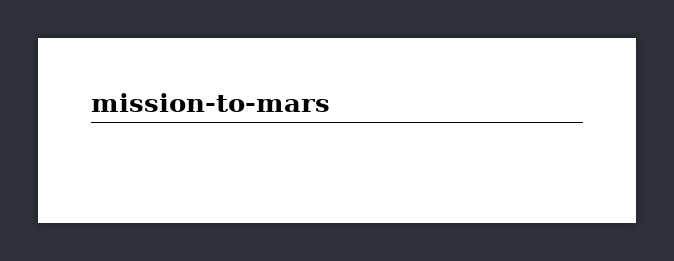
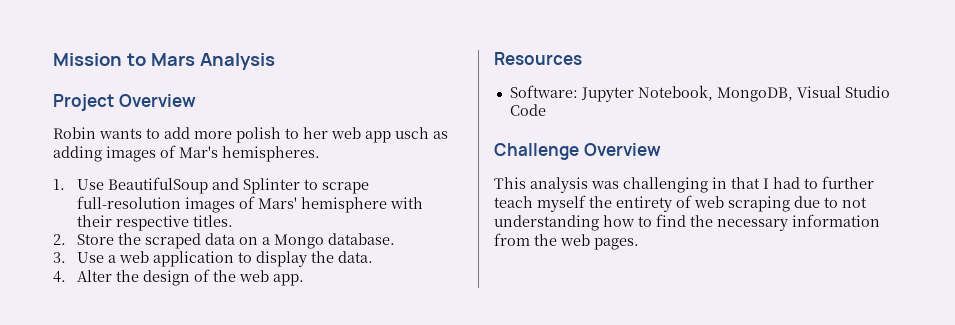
[91,93,330,112] mission-to-mars -> [53,53,275,70] [53,94,196,111] [53,127,448,143] [53,145,320,162] [53,177,370,194] [77,196,424,213] [77,215,234,231] [53,233,396,249] [53,251,374,267] [53,269,305,286] [494,52,582,65] [509,85,890,102] [509,104,546,116] [494,143,661,160] [494,176,874,193] [494,195,867,212] [494,214,880,231] [494,233,639,250] Mission to Mars Analysis // Project Overview // Robin wants to add more polish to her web app usch as adding images of Mar's hemispheres. // 1. Use BeautifulSoup and Splinter to scrape full-resolution images of Mars' hemisphere with their respective titles. // 2. Store the scraped data on a Mongo database. // 3. Use a web application to display the data. // 4. Alter the design of the web app. // Resources // Software: Jupyter Notebook, MongoDB, Visual Studio Code // Challenge Overview // This analysis was challenging in that I had to further teach myself the entirety of web scraping due to not understanding how to find the necessary information from the web pages.

